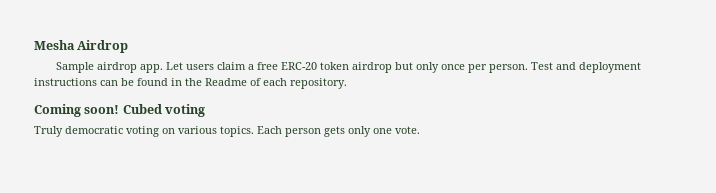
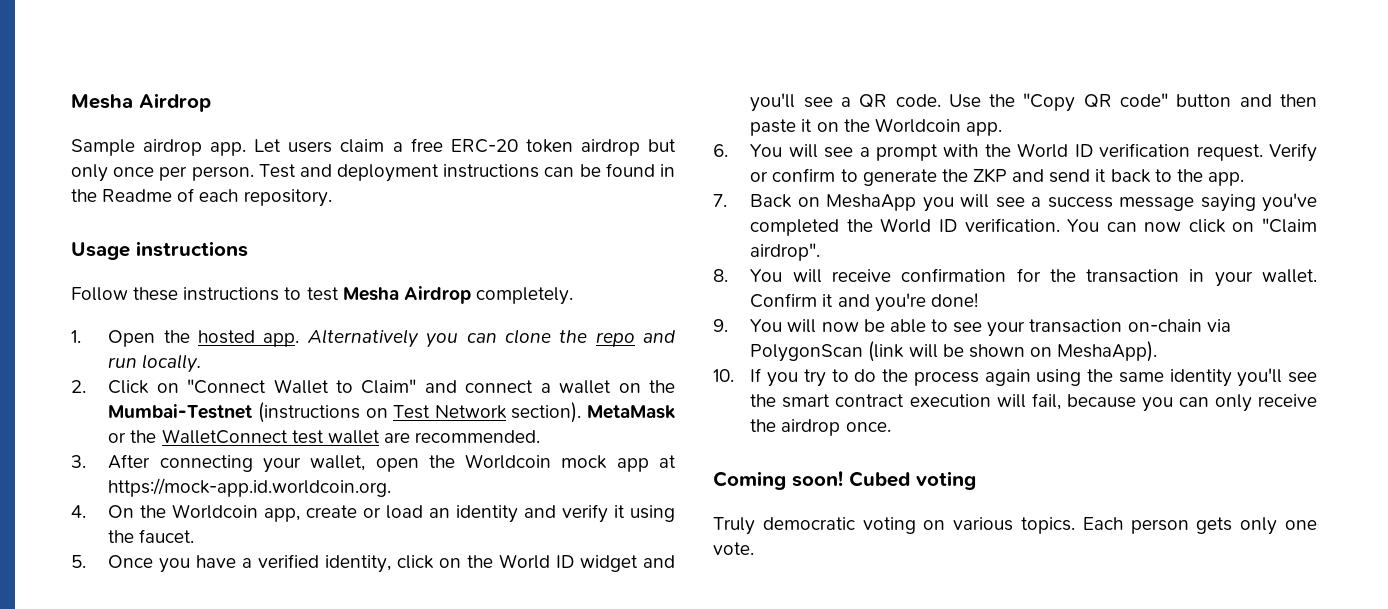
(347, 83) none -> [71,241,248,260] [71,286,573,305] [71,329,676,348] [108,354,202,373] [71,379,676,394] [108,402,676,423] [108,429,541,444] [71,454,676,473] [108,478,392,497] [71,504,675,523] [108,529,195,543] [71,554,675,573] [750,93,1317,112] [750,118,1002,136] [713,143,1317,162] [750,168,1244,186] [713,193,1317,212] [750,218,1317,236] [750,243,821,261] [713,268,1317,287] [750,293,978,312] [713,319,1231,337] [750,341,1158,362] [713,368,1317,387] [750,393,1317,412] [750,419,891,436] // Usage instructions // Follow these instructions to test Mesha Airdrop completely. // 1. Open the hosted app. Alternatively you can clone the repo and run locally. // 2. Click on "Connect Wallet to Claim" and connect a wallet on the Mumbai-Testnet (instructions on Test Network section). MetaMask or the WalletConnect test wallet are recommended. // 3. After connecting your wallet, open the Worldcoin mock app at https://mock-app.id.worldcoin.org. // 4. On the Worldcoin app, create or load an identity and verify it using the faucet. // 5. Once you have a verified identity, click on the World ID widget and you'll see a QR code. Use the "Copy QR code" button and then paste it on the Worldcoin app. // 6. You will see a prompt with the World ID verification request. Verify or confirm to generate the ZKP and send it back to the app. // 7. Back on MeshaApp you will see a success message saying you've completed the World ID verification. You can now click on "Claim airdrop". // 8. You will receive confirmation for the transaction in your wallet. Confirm it and you're done! // 9. You will now be able to see your transaction on-chain via PolygonScan (link will be shown on MeshaApp). // 10. If you try to do the process again using the same identity you'll see the smart contract execution will fail, because you can only receive the airdrop once.

